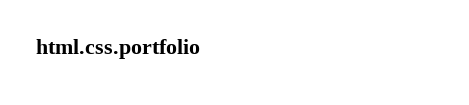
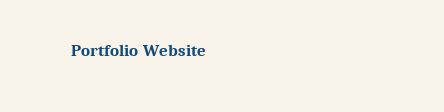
[36,39,200,59] html.css.portfolio -> [71,44,206,56] Portfolio Website

